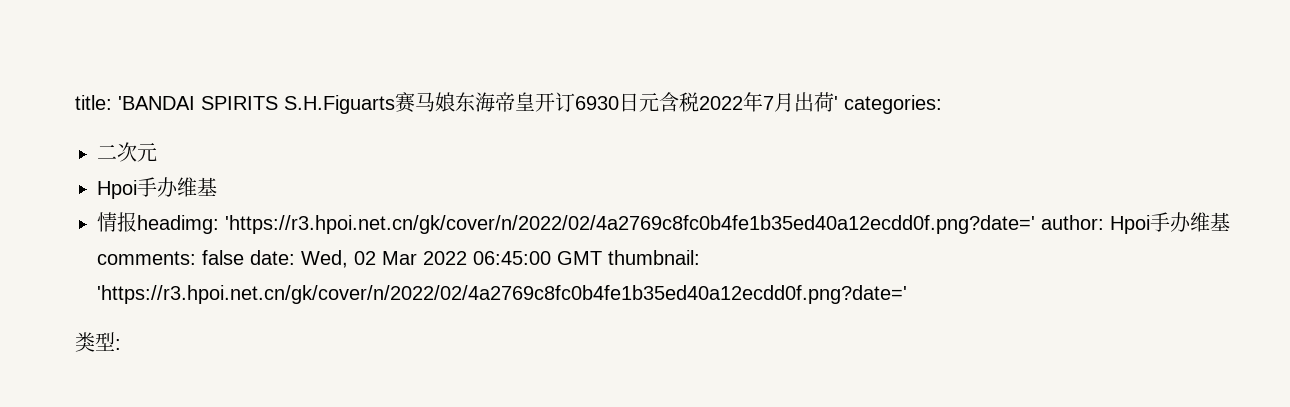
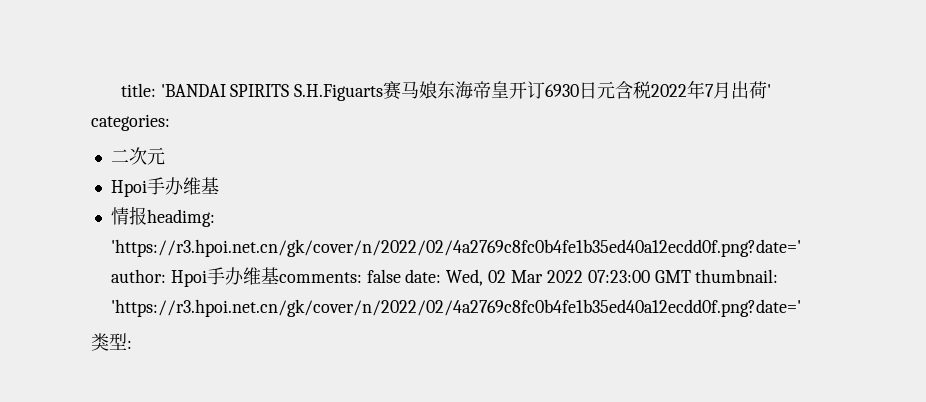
[473,251,551,265] 06:45:00 -> [587,270,650,283] 07:23:00

